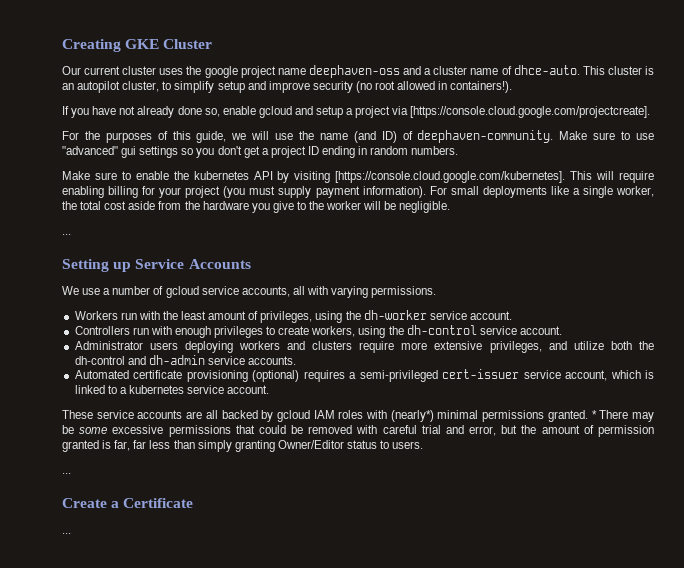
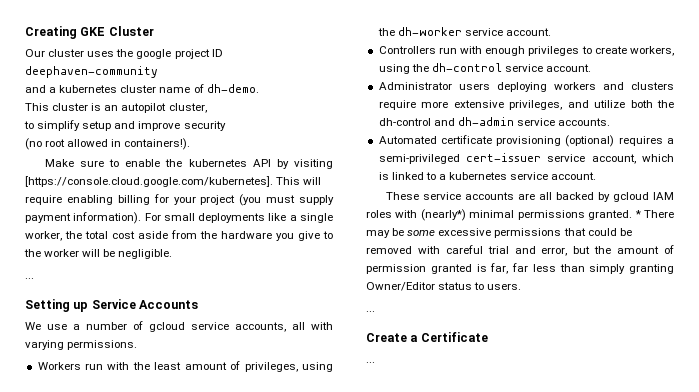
[84,66,121,75] current -> (45, 53) none
[277,65,400,78] name deephaven-oss -> [211,49,223,57] [25,66,158,78] ID deephaven-community //
(432, 71) none -> [59,85,118,93] kubernetes
[513,65,580,75] dhce-auto. -> [206,84,259,93] dh-demo. //
(160, 86) none -> (207, 108) //
(353, 87) none -> (226, 126) //
[62,106,651,118] [62,130,655,143] [62,146,459,158] // If you have not already done so, enable gcloud and setup a project via [https://console.cloud.google.com/projectcreate]. // For the purposes of this guide, we will use the name (and ID) of deephaven-community. Make sure to use "advanced" gui settings so you don't get a project ID ending in random numbers. -> (191, 144) none

